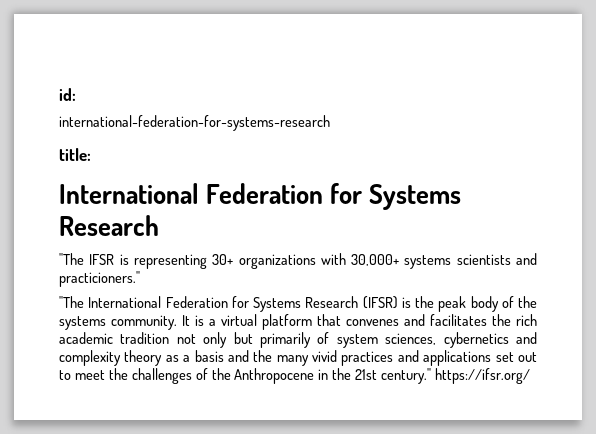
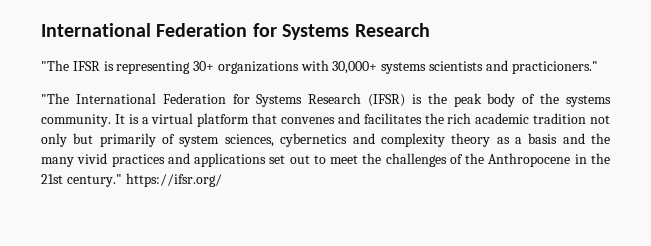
[59,88,76,101] [59,115,330,131] [59,148,91,161] id: // international-federation-for-systems-research // title: // -> (41, 30) none

